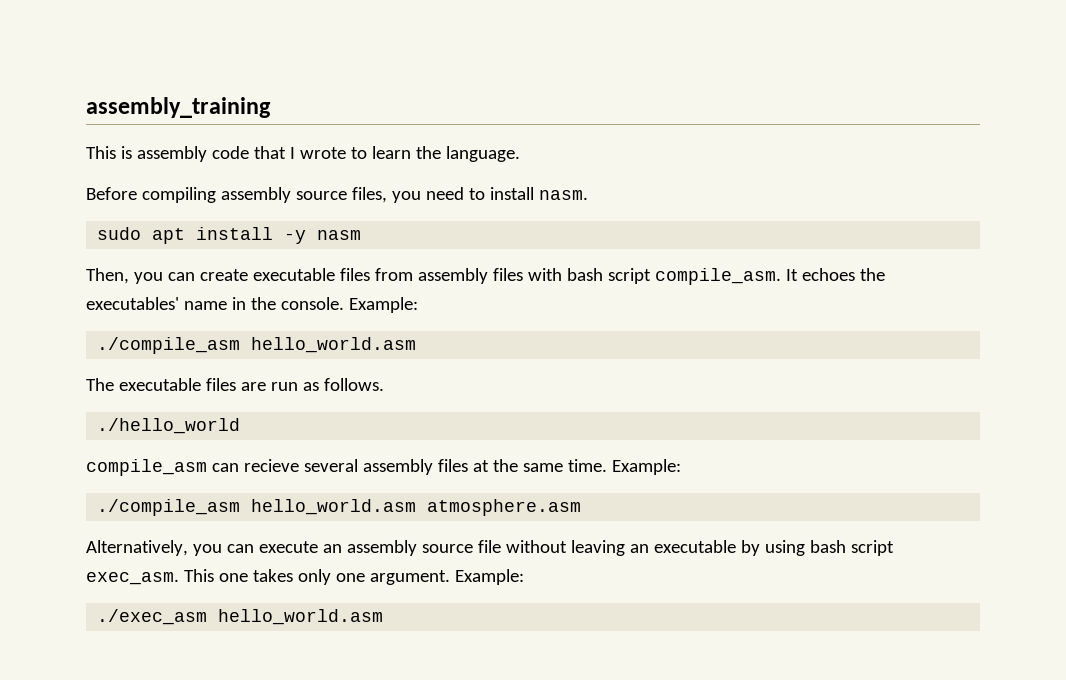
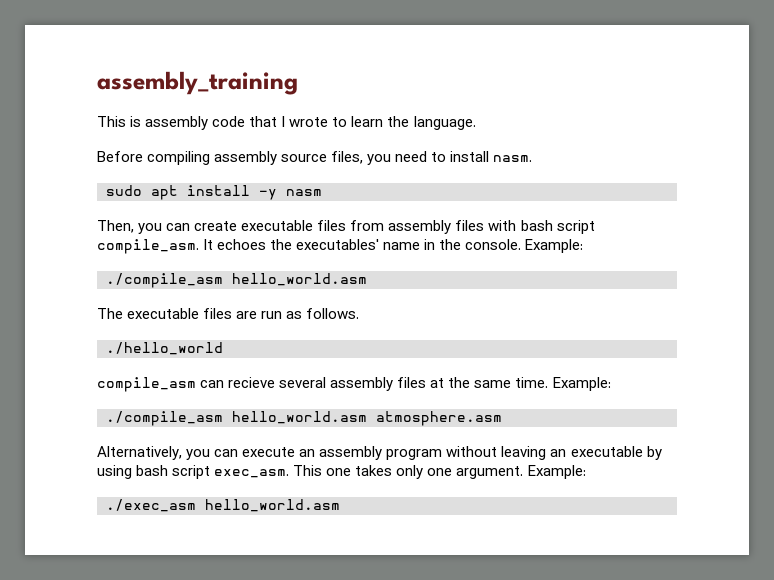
[421,540,501,553] source file -> [386,449,443,460] program

